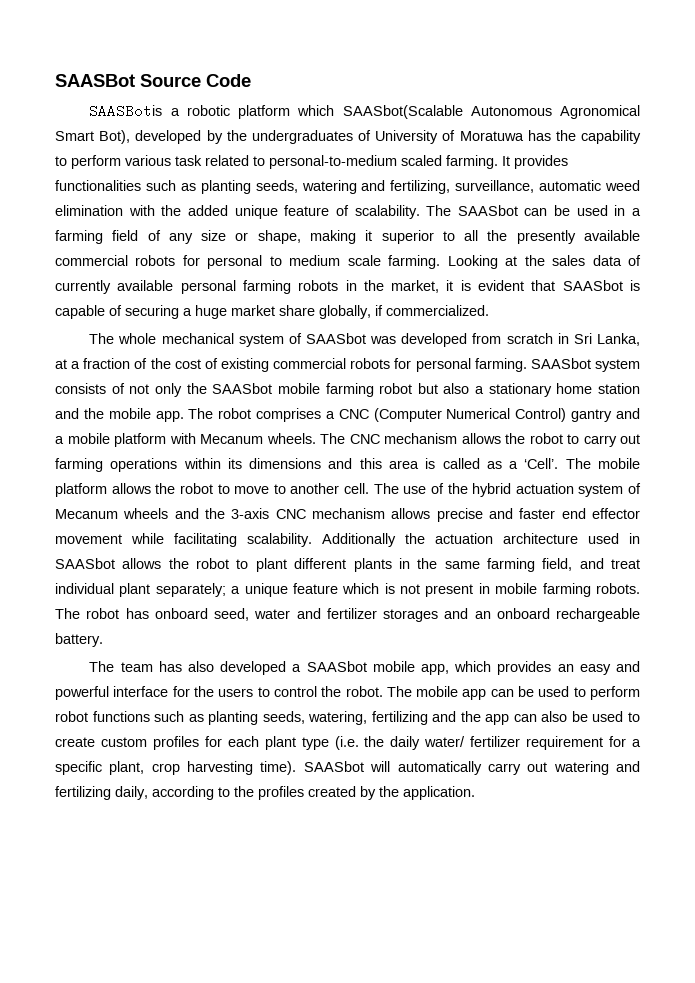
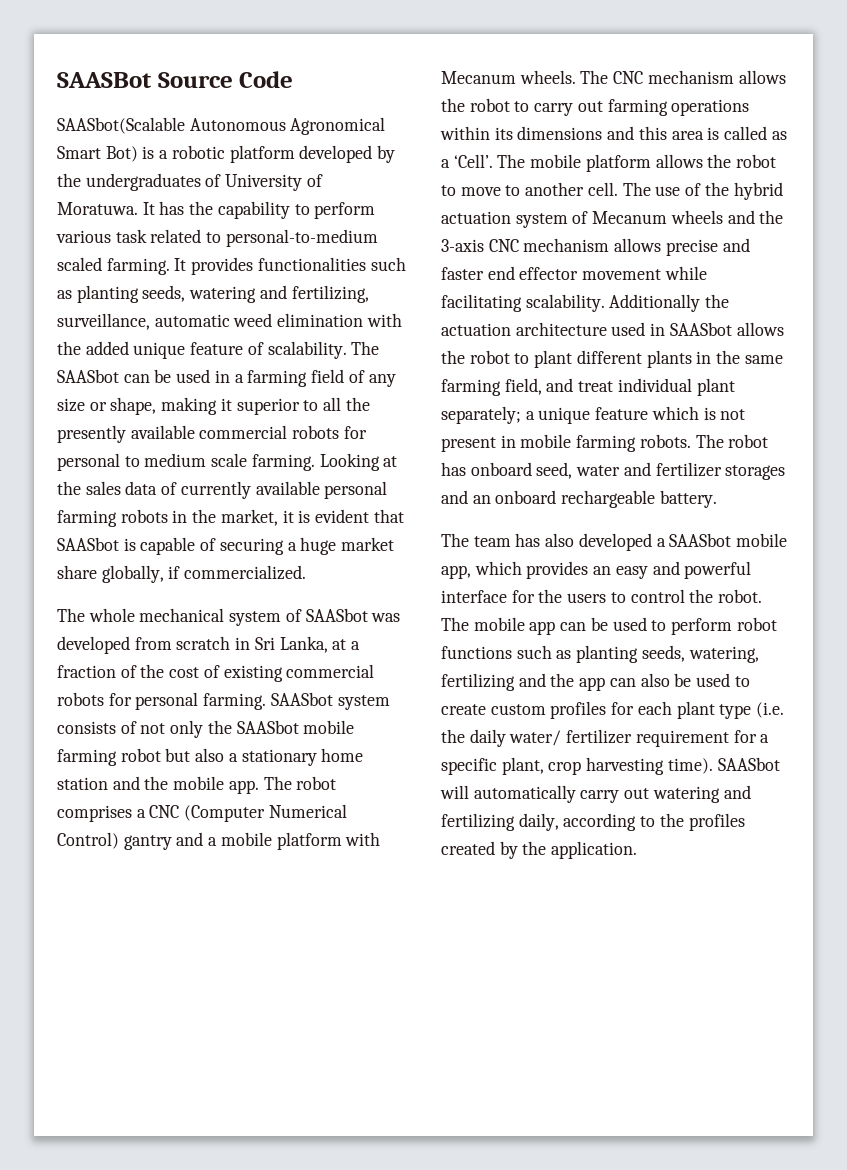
[89,104,640,119] [55,130,131,144] SAASBotis a robotic platform which SAASbot(Scalable Autonomous Agronomical Smart Bot), -> [57,117,386,135] [57,145,295,163] SAASbot(Scalable Autonomous Agronomical Smart Bot) is a robotic platform
[459,131,524,141] Moratuwa -> [57,202,155,215] Moratuwa. It

